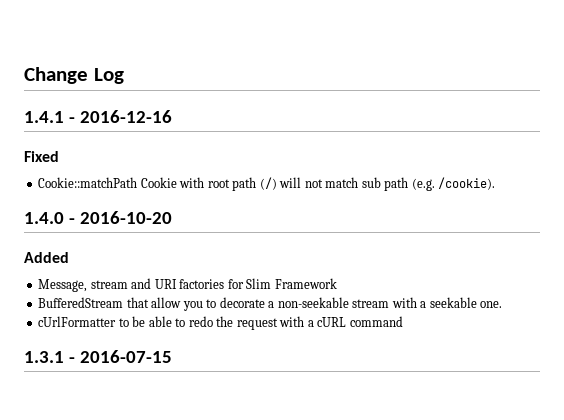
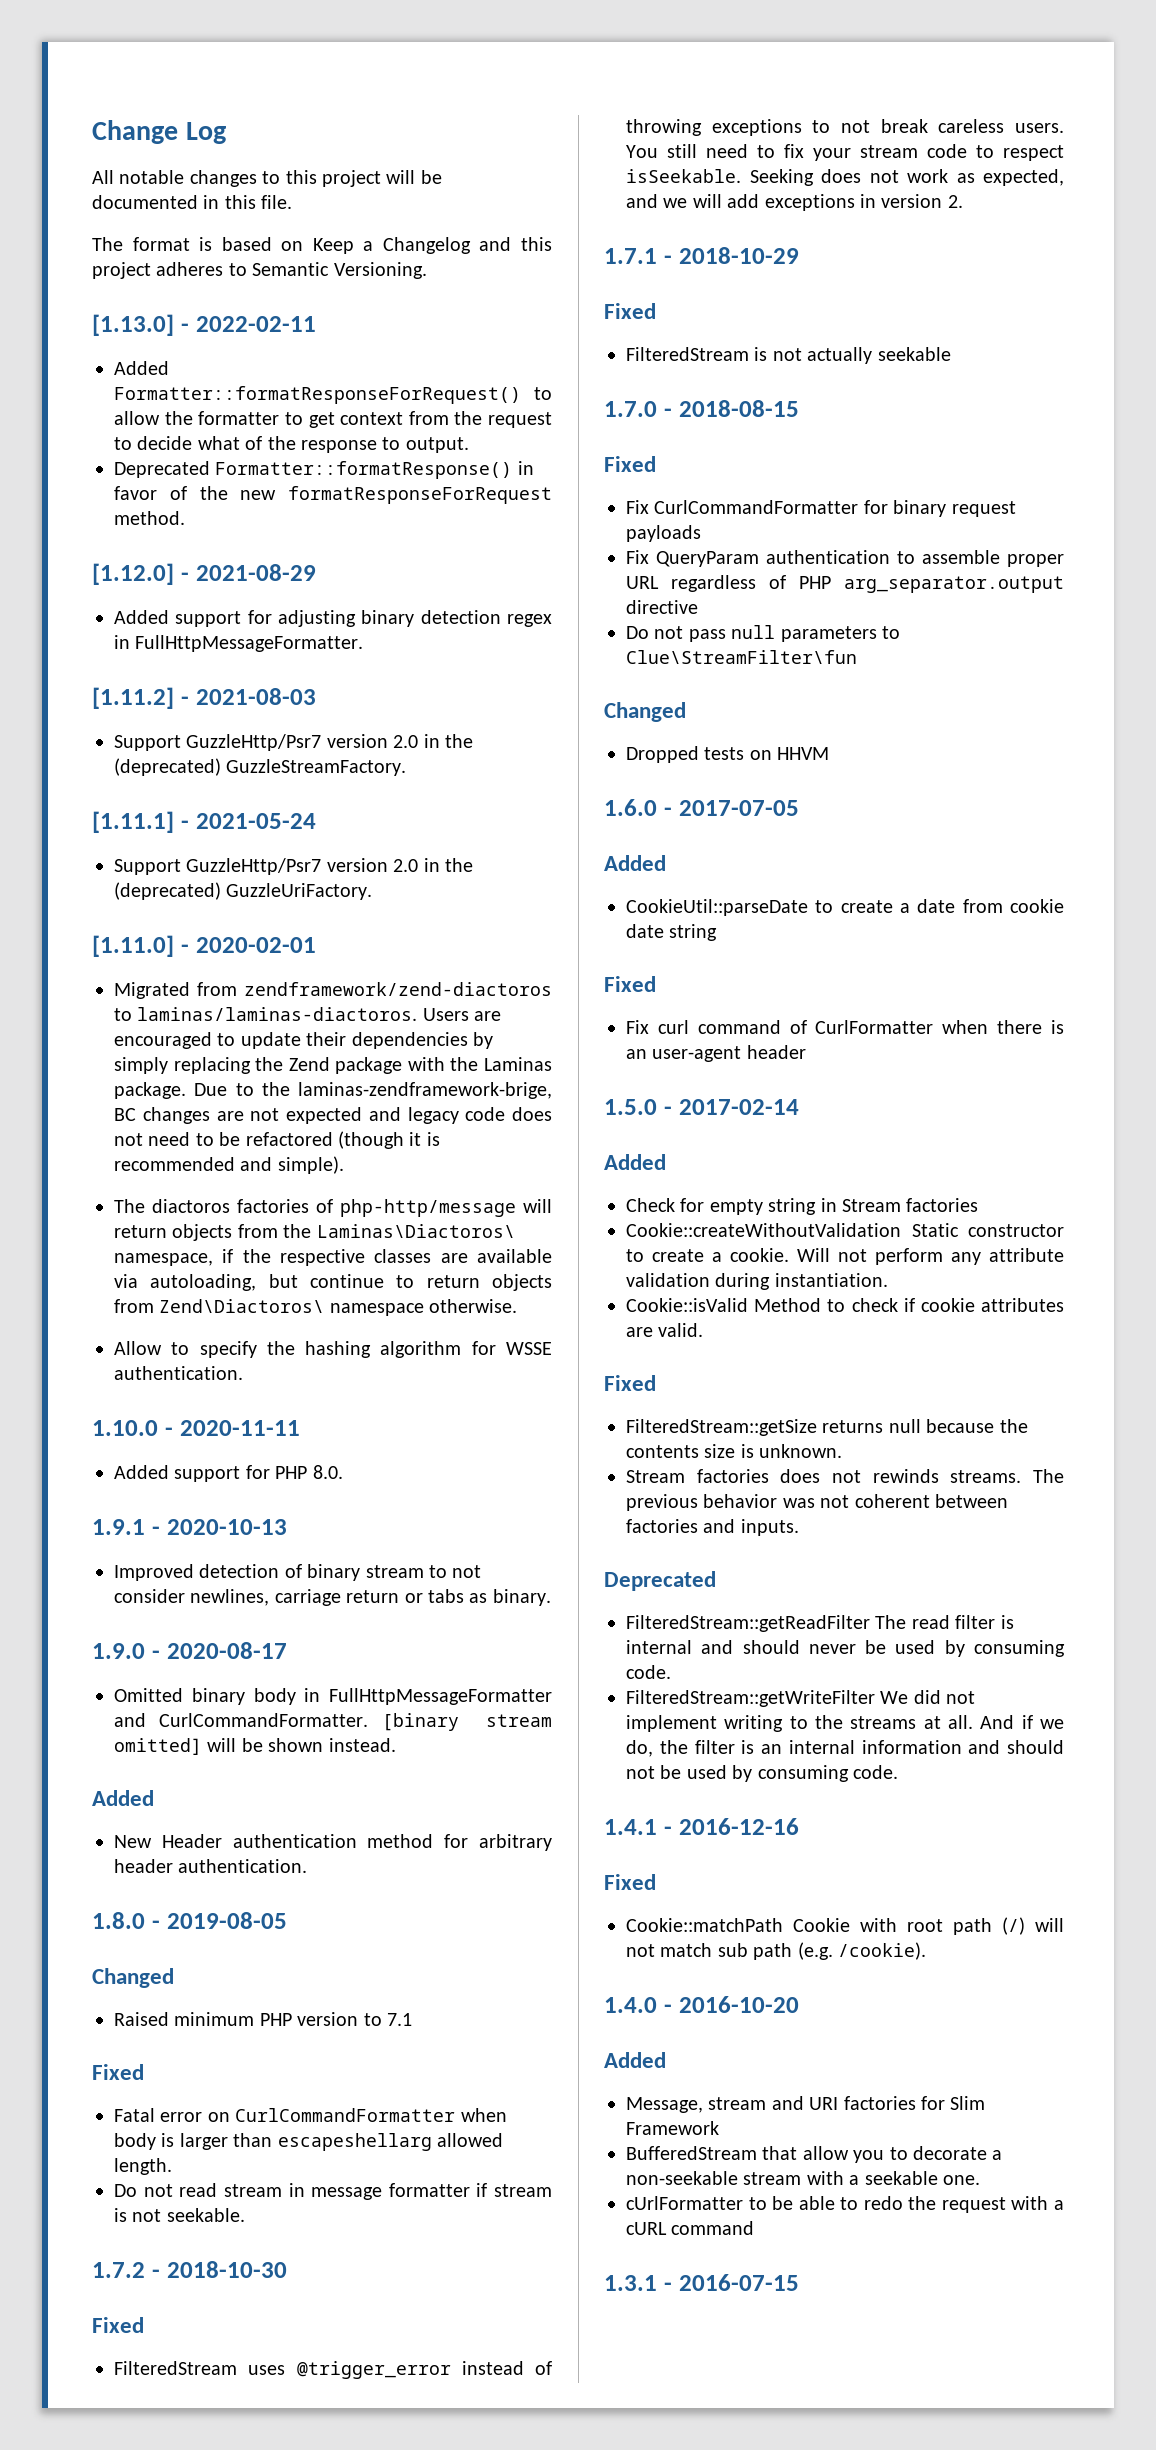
(124, 76) none -> [92,170,442,187] [92,195,293,209] [92,237,552,254] [92,262,427,279] [92,314,316,336] [114,361,169,375] [114,386,552,404] [114,411,552,428] [114,436,469,453] [114,461,534,479] [114,486,552,504] [114,511,185,525] [92,563,316,585] [114,610,552,627] [114,635,364,652] [92,687,316,709] [114,734,473,751] [114,758,407,776] [92,811,316,833] [114,858,473,875] [114,882,373,900] [92,935,316,957] [114,982,552,999] [114,1007,502,1021] [114,1032,493,1049] [114,1057,552,1074] [114,1082,552,1099] [114,1107,552,1124] [114,1131,440,1149] [114,1156,344,1174] [114,1199,552,1217] [114,1224,515,1241] [114,1249,552,1266] [114,1274,552,1291] [114,1299,518,1316] [114,1341,552,1358] [114,1366,243,1380] [92,1420,300,1436] [114,1465,343,1482] [92,1519,287,1535] [114,1564,482,1581] [114,1589,551,1606] [92,1642,287,1659] [114,1688,552,1705] [114,1713,552,1731] [114,1738,396,1755] [92,1790,154,1806] [114,1834,552,1851] [114,1859,308,1873] [92,1912,287,1929] [92,1968,174,1988] [114,2012,412,2026] [92,2064,144,2080] [114,2108,507,2122] [114,2133,503,2151] [114,2158,172,2175] [114,2183,552,2200] [114,2208,245,2222] [92,2261,287,2278] [92,2317,144,2333] [114,2361,552,2379] [626,119,1064,136] [626,144,1064,161] [626,169,1064,186] [626,194,963,211] [604,247,799,264] [604,303,656,319] [626,347,951,364] [604,400,799,417] [604,456,656,472] [626,500,1016,517] [626,525,701,542] [626,550,1064,567] [626,575,1064,593] [626,600,698,614] [626,625,900,642] [626,650,857,664] [604,702,686,722] [626,746,830,763] [604,799,799,816] [604,855,666,871] [626,899,1064,916] [626,924,718,941] [604,976,656,992] [626,1020,1064,1034] [626,1045,806,1062] [604,1099,799,1115] [604,1154,666,1170] [626,1198,979,1215] [626,1223,1064,1237] [626,1248,1064,1265] [626,1273,888,1290] [626,1298,1064,1312] [626,1323,704,1337] [604,1375,656,1391] [626,1419,1028,1436] [626,1444,843,1458] [626,1469,1064,1483] [626,1494,1008,1511] [626,1519,799,1536] [604,1571,716,1591] [626,1615,1014,1632] [626,1640,1065,1657] [626,1665,671,1679] [626,1690,976,1707] [626,1715,1064,1732] [626,1740,1064,1757] [626,1765,898,1782] // All notable changes to this project will be documented in this file. // The format is based on Keep a Changelog and this project adheres to Semantic Versioning. // [1.13.0] - 2022-02-11 // Added Formatter::formatResponseForRequest() to allow the formatter to get context from the request to decide what of the response to output. // Deprecated Formatter::formatResponse() in favor of the new formatResponseForRequest method. // [1.12.0] - 2021-08-29 // Added support for adjusting binary detection regex in FullHttpMessageFormatter. // [1.11.2] - 2021-08-03 // Support GuzzleHttp/Psr7 version 2.0 in the (deprecated) GuzzleStreamFactory. // [1.11.1] - 2021-05-24 // Support GuzzleHttp/Psr7 version 2.0 in the (deprecated) GuzzleUriFactory. // [1.11.0] - 2020-02-01 // Migrated from zendframework/zend-diactoros to laminas/laminas-diactoros. Users are encouraged to update their dependencies by simply replacing the Zend package with the Laminas package. Due to the laminas-zendframework-brige, BC changes are not expected and legacy code does not need to be refactored (though it is recommended and simple). // The diactoros factories of php-http/message will return objects from the Laminas\Diactoros\ namespace, if the respective classes are available via autoloading, but continue to return objects from Zend\Diactoros\ namespace otherwise. // Allow to specify the hashing algorithm for WSSE authentication. // 1.10.0 - 2020-11-11 // Added support for PHP 8.0. // 1.9.1 - 2020-10-13 // Improved detection of binary stream to not consider newlines, carriage return or tabs as binary. // 1.9.0 - 2020-08-17 // Omitted binary body in FullHttpMessageFormatter and CurlCommandFormatter. [binary stream omitted] will be shown instead. // Added // New Header authentication method for arbitrary header authentication. // 1.8.0 - 2019-08-05 // Changed // Raised minimum PHP version to 7.1 // Fixed // Fatal error on CurlCommandFormatter when body is larger than escapeshellarg allowed length. // Do not read stream in message formatter if stream is not seekable. // 1.7.2 - 2018-10-30 // Fixed // FilteredStream uses @trigger_error instead of throwing exceptions to not break careless users. You still need to fix your stream code to respect isSeekable. Seeking does not work as expected, and we will add exceptions in version 2. // 1.7.1 - 2018-10-29 // Fixed // FilteredStream is not actually seekable // 1.7.0 - 2018-08-15 // Fixed // Fix CurlCommandFormatter for binary request payloads // Fix QueryParam authentication to assemble proper URL regardless of PHP arg_separator.output directive // Do not pass null parameters to Clue\StreamFilter\fun // Changed // Dropped tests on HHVM // 1.6.0 - 2017-07-05 // Added // CookieUtil::parseDate to create a date from cookie date string // Fixed // Fix curl command of CurlFormatter when there is an user-agent header // 1.5.0 - 2017-02-14 // Added // Check for empty string in Stream factories // Cookie::createWithoutValidation Static constructor to create a cookie. Will not perform any attribute validation during instantiation. // Cookie::isValid Method to check if cookie attributes are valid. // Fixed // FilteredStream::getSize returns null because the contents size is unknown. // Stream factories does not rewinds streams. The previous behavior was not coherent between factories and inputs. // Deprecated // FilteredStream::getReadFilter The read filter is internal and should never be used by consuming code. // FilteredStream::getWriteFilter We did not implement writing to the streams at all. And if we do, the filter is an internal information and should not be used by consuming code.

